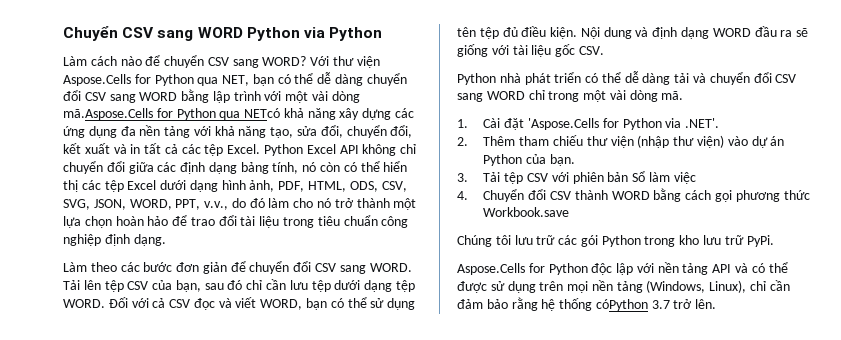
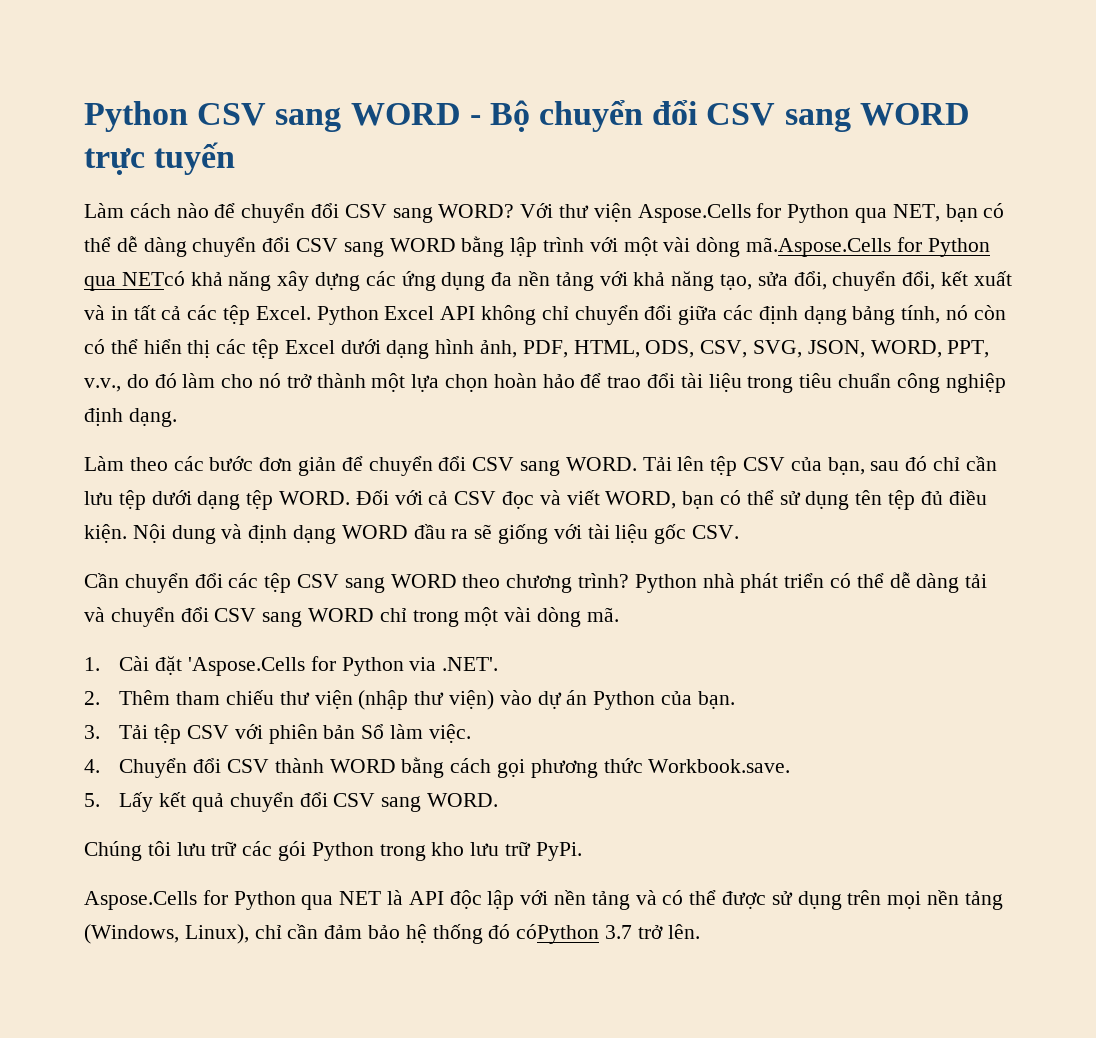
[63,26,383,41] Chuyển CSV sang WORD Python via Python -> [84,100,970,132] [84,142,236,175] Python CSV sang WORD - Bộ chuyển đổi CSV sang WORD trực tuyến
(205, 61) none -> [311,203,340,218] đổi
(604, 50) none -> [84,573,630,593] Cần chuyển đổi các tệp CSV sang WORD theo chương trình?
[673,172,696,184] việc -> [428,724,471,743] việc.
[483,207,570,217] Workbook.save -> [648,759,791,773] [84,792,499,812] Workbook.save. // 5. Lấy kết quả chuyển đổi CSV sang WORD.
(588, 269) none -> [301,890,444,910] qua NET là API
[712,264,732,273] API -> (630, 900) none
[511,297,538,311] rằng -> (401, 932) none
(593, 304) none -> [488,924,511,939] đó

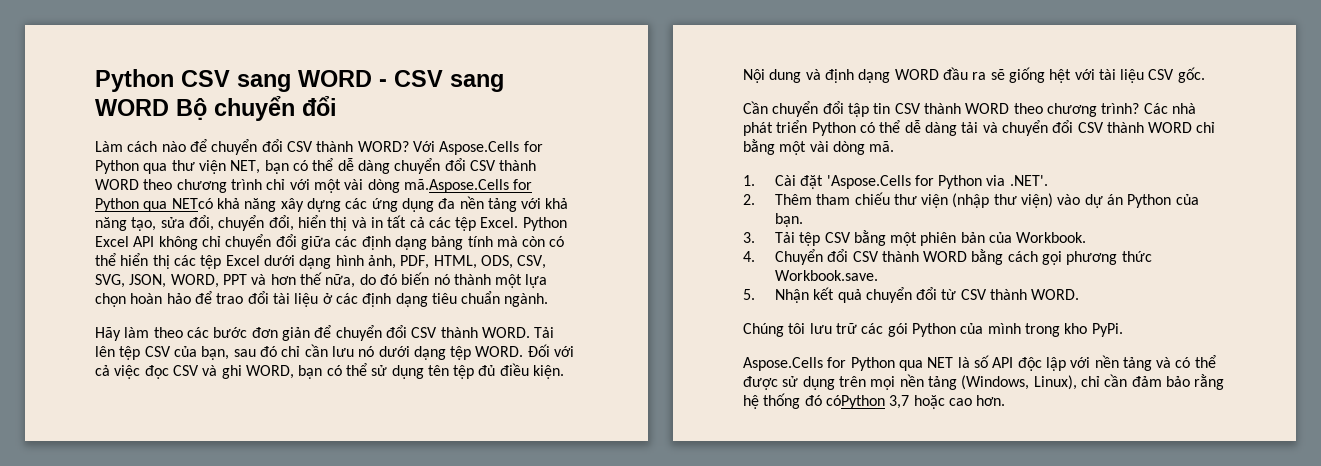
(481, 120) none -> [394,70,504,92] [95,99,169,116] CSV sang WORD
[706,103,970,132] [84,142,236,175] CSV sang WORD trực tuyến -> (337, 106) none
[392,207,433,223] sang -> [316,141,354,152] thành
[559,203,888,223] thư viện Aspose.Cells for Python qua -> [439,141,543,155] [95,160,226,174] Aspose.Cells for Python qua thư viện
[343,236,585,257] sang WORD bằng lập trình -> [499,160,537,171] [95,179,286,193] thành WORD theo chương trình chỉ
[941,271,1012,286] kết xuất -> [297,215,348,231] hiển thị
[901,305,969,324] tính, nó -> [467,236,518,247] tính mà
[947,340,990,358] [84,373,312,392] PPT, v.v., do đó làm cho nó trở -> [222,272,450,288] PPT và hơn thế nữa, do đó biến nó
[747,373,1006,393] [84,408,177,427] [84,456,124,471] trong tiêu chuẩn công nghiệp định dạng. // Làm -> [322,291,549,307] [95,327,150,341] ở các định dạng tiêu chuẩn ngành. // Hãy làm
[520,460,561,476] sang -> [440,327,478,338] thành
[118,490,146,510] tệp -> [358,346,375,357] nó
[454,490,600,509] CSV đọc và viết -> [114,365,242,379] việc đọc CSV và ghi
(549, 534) none -> [1049,69,1072,83] hệt
[654,524,740,544] gốc CSV. -> [1148,67,1205,83] CSV gốc.
[228,573,385,593] các tệp CSV sang -> [847,103,961,117] tập tin CSV thành
[634,574,697,593] Python -> [1143,103,1168,114] Các
(825, 580) none -> [811,122,856,136] Python
[262,611,303,627] sang -> [1106,122,1144,133] thành
[412,610,459,627] trong -> [743,139,775,155] bằng
[234,724,471,744] với phiên bản Sổ làm việc. -> [853,230,1087,246] bằng một phiên bản của Workbook.
[119,792,154,812] Lấy -> [774,289,809,303] Nhận
[333,793,422,812] CSV sang -> [941,289,1028,300] từ CSV thành
[379,841,532,861] trong kho lưu trữ -> [960,323,1088,337] của mình trong kho
(404, 897) none -> [973,355,989,368] số
(401, 932) none -> [1194,374,1225,390] rằng
[605,924,700,939] 3.7 trở lên. -> [889,395,1006,409] 3,7 hoặc cao hơn.

